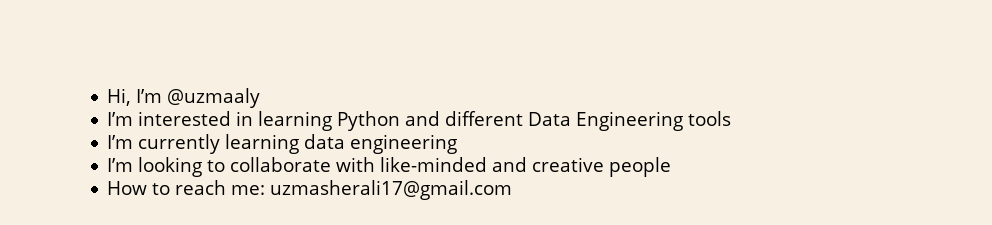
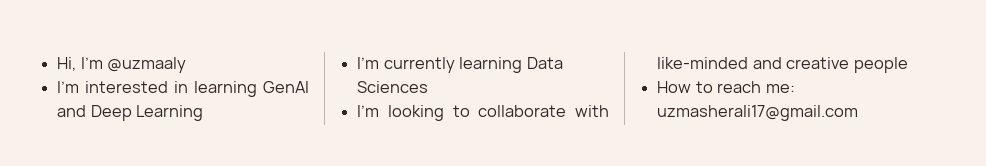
[337,111,732,131] Python and different Data Engineering tools -> [263,81,309,93] [57,105,204,121] GenAI and Deep Learning
[304,134,458,154] data engineering -> [526,57,563,69] [357,81,429,93] Data Sciences

